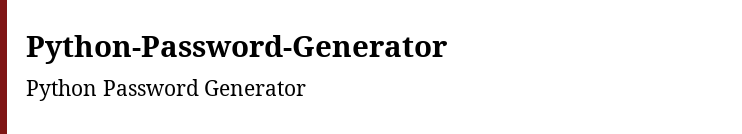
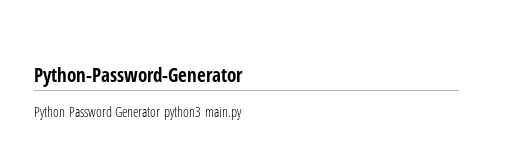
(307, 88) none -> [163,106,242,120] python3 main.py

